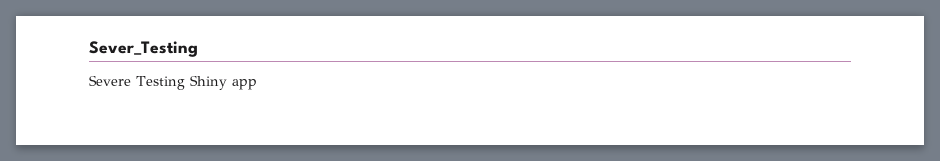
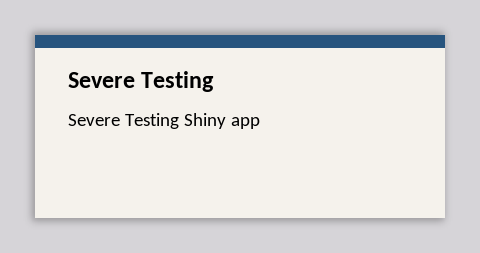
[89,41,198,57] Sever_Testing -> [68,71,215,92] Severe Testing

